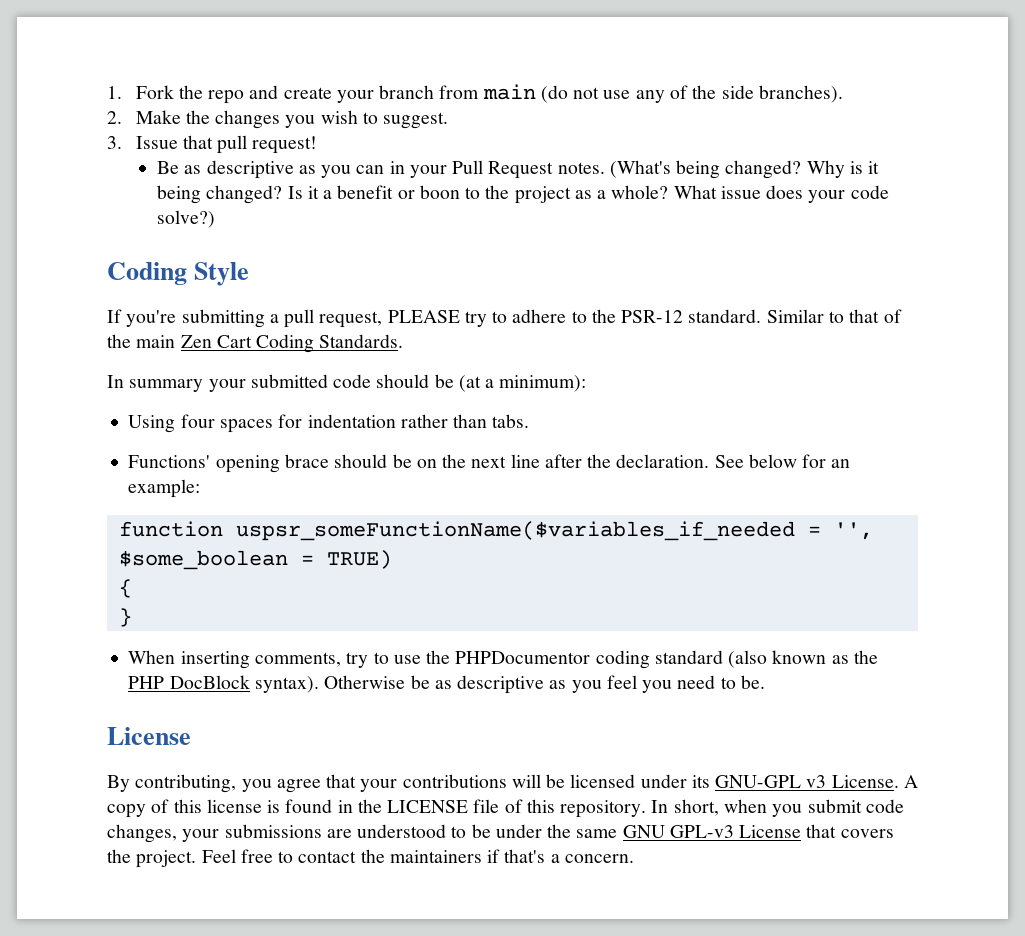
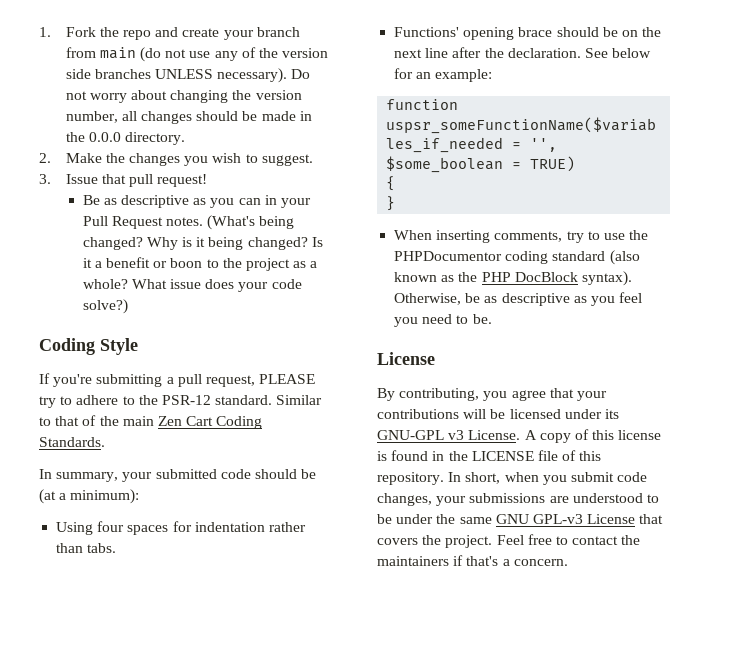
[721,85,843,103] side branches). -> [282,48,329,58] [65,68,311,83] [65,90,302,103] [65,111,312,124] [65,132,185,145] version side branches UNLESS necessary). Do not worry about changing the version number, all changes should be made in the 0.0.0 directory.
[129,379,204,392] summary -> [56,472,119,482] summary,
[324,675,406,689] Otherwise -> [394,293,462,305] Otherwise,

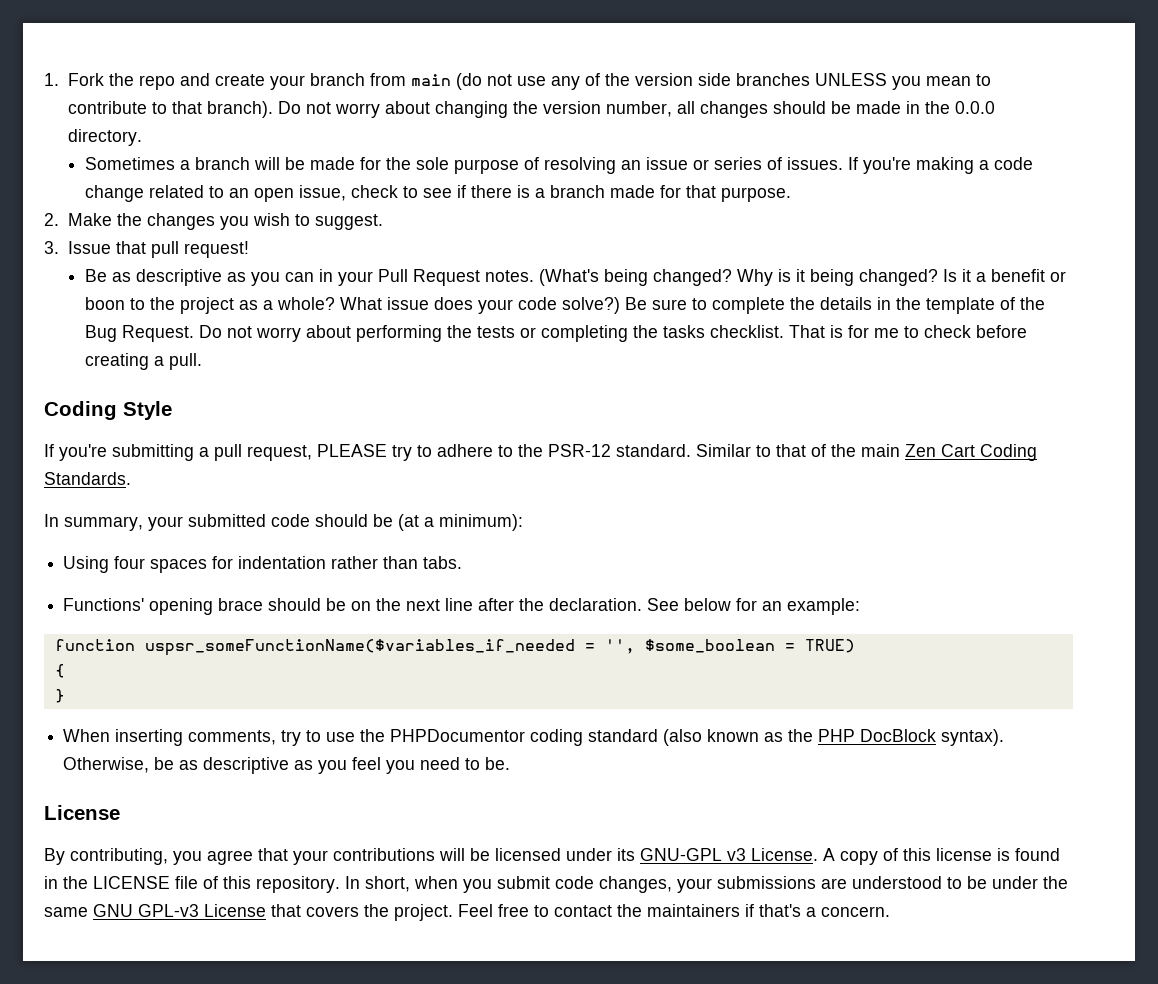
[217,68,288,83] necessary). -> [891,74,991,90] [67,101,273,118] you mean to contribute to that branch).
(185, 138) none -> [85,157,1034,174] [85,185,792,202] // Sometimes a branch will be made for the sole purpose of resolving an issue or series of issues. If you're making a code change related to an open issue, check to see if there is a branch made for that purpose.
(128, 306) none -> [625,297,1046,314] [85,325,1028,342] [85,353,203,370] Be sure to complete the details in the template of the Bug Request. Do not worry about performing the tests or completing the tasks checklist. That is for me to check before creating a pull.

